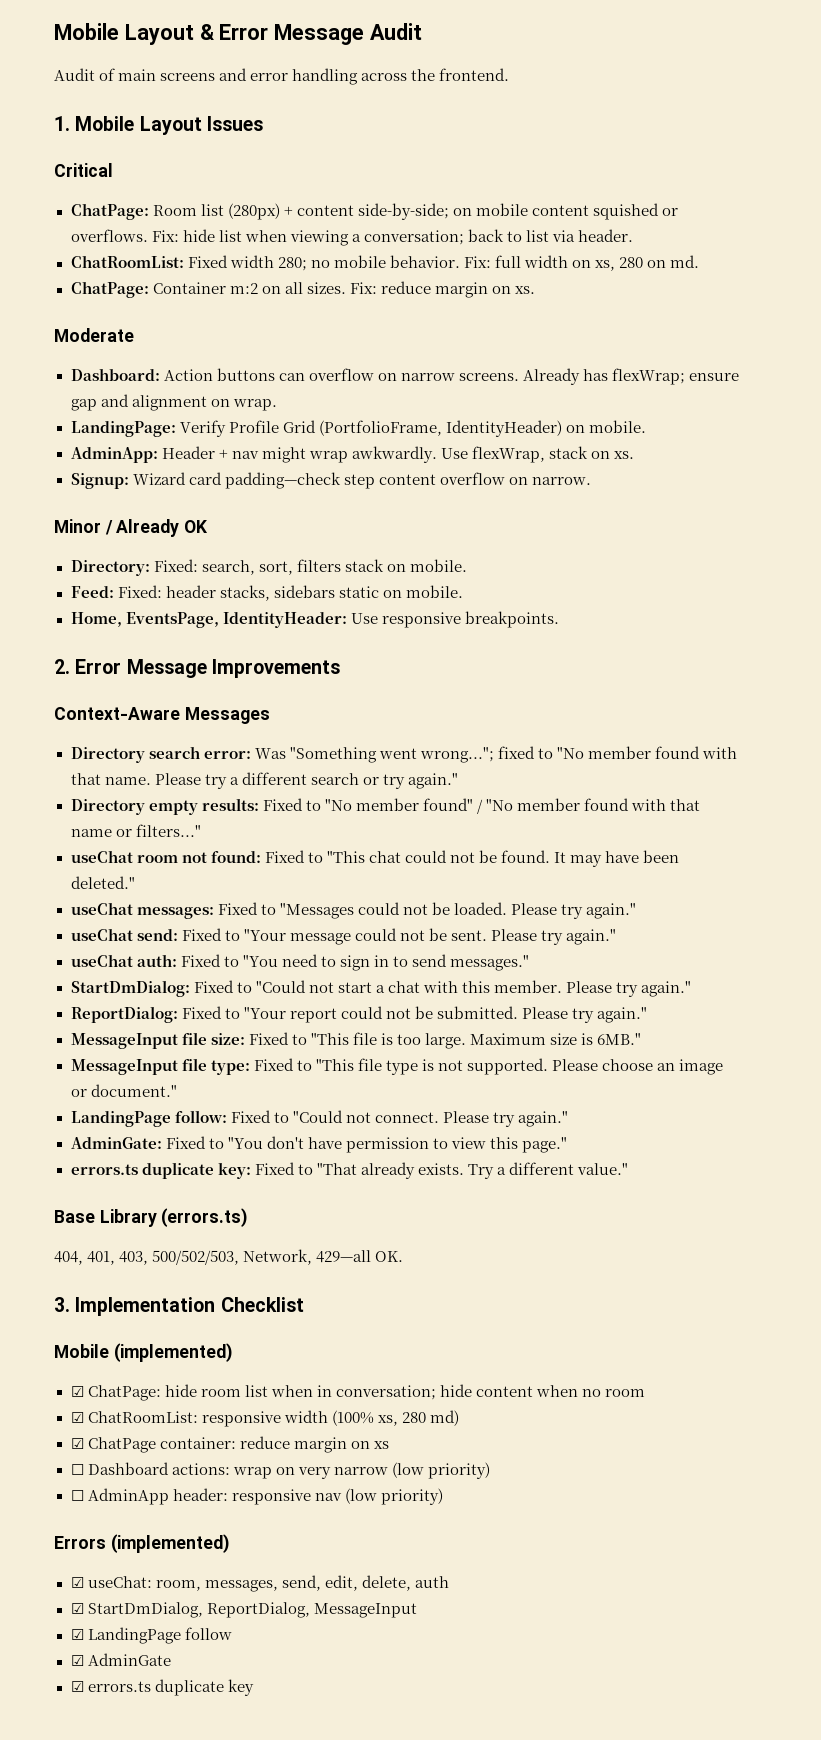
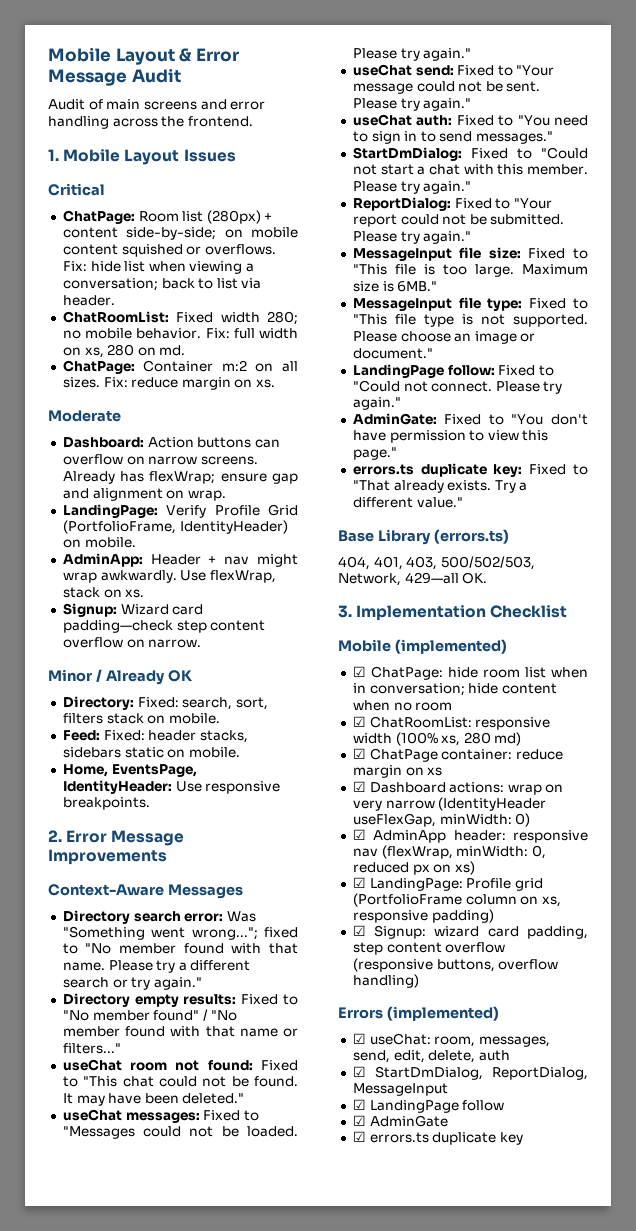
[70,1464,84,1475] ☐ -> [352,781,366,792] ☑
[391,1462,490,1479] [70,1488,443,1505] (low priority) // ☐ AdminApp header: responsive nav (low priority) -> [438,797,547,811] [352,813,531,827] [352,829,588,843] [352,845,546,859] [352,861,475,875] [352,877,543,891] [352,893,561,907] [352,909,494,923] [352,925,588,939] [352,942,506,955] [352,958,559,972] [352,974,419,988] (IdentityHeader useFlexGap, minWidth: 0) // ☑ AdminApp header: responsive nav (flexWrap, minWidth: 0, reduced px on xs) // ☑ LandingPage: Profile grid (PortfolioFrame column on xs, responsive padding) // ☑ Signup: wizard card padding, step content overflow (responsive buttons, overflow handling)

